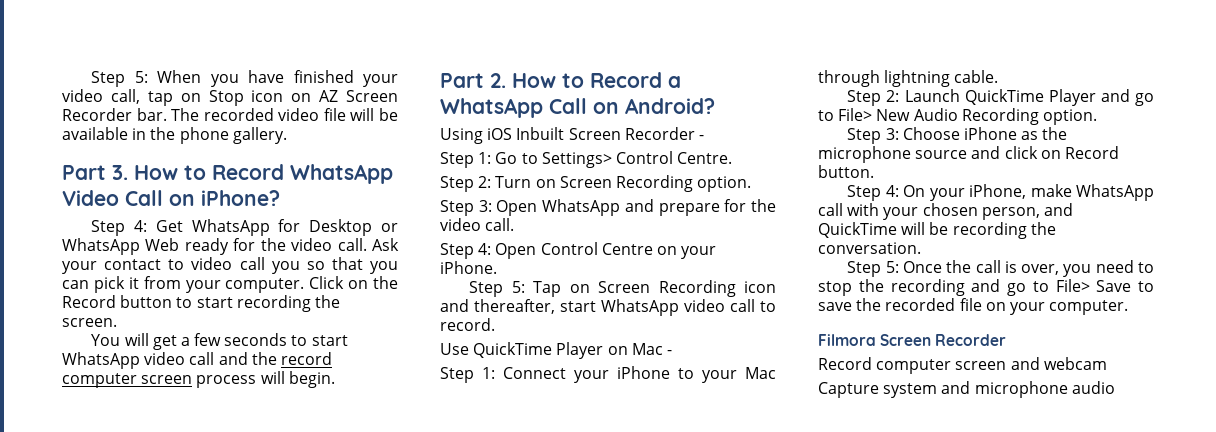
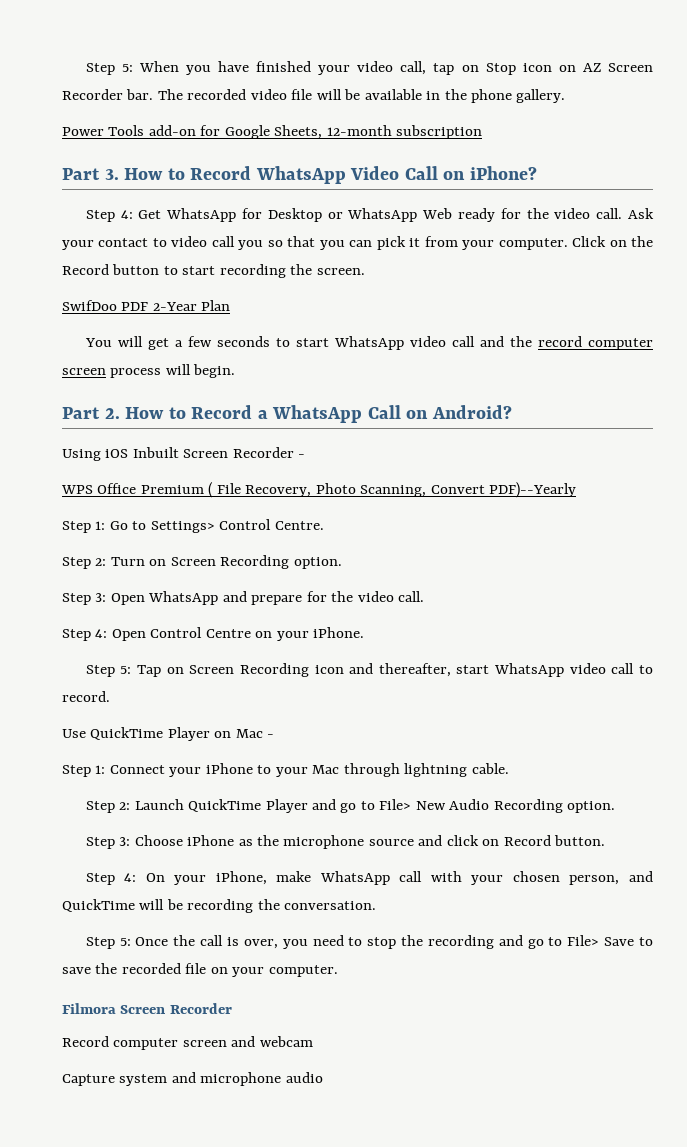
(287, 135) none -> [62,125,483,139] // Power Tools add-on for Google Sheets, 12-month subscription
(117, 322) none -> [62,300,231,311] // SwifDoo PDF 2-Year Plan
(704, 137) none -> [61,482,577,498] // WPS Office Premium ( File Recovery, Photo Scanning, Convert PDF)--Yearly

